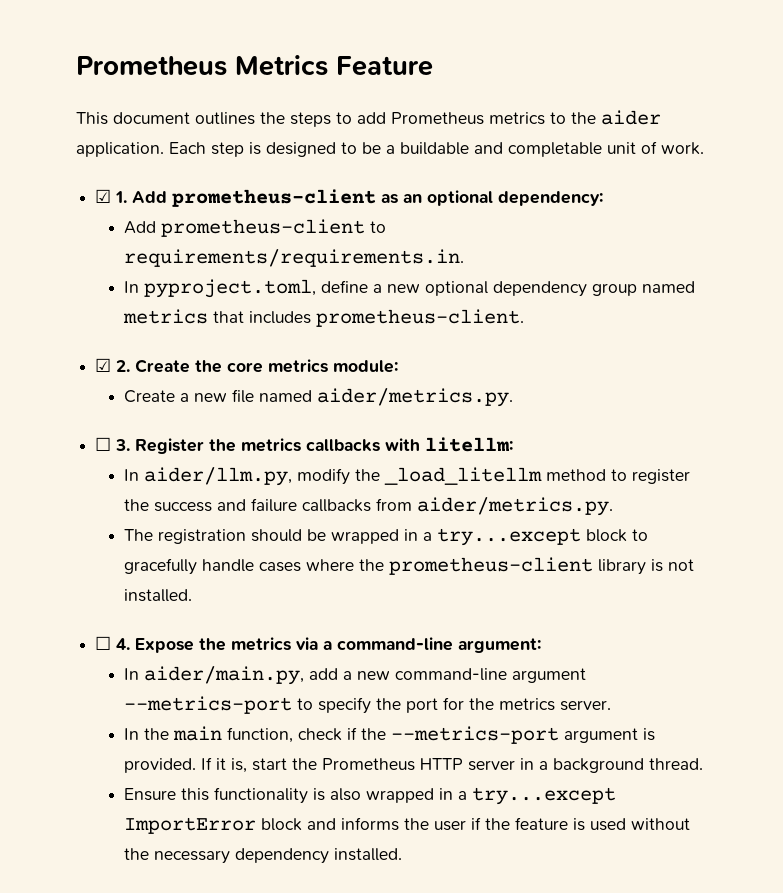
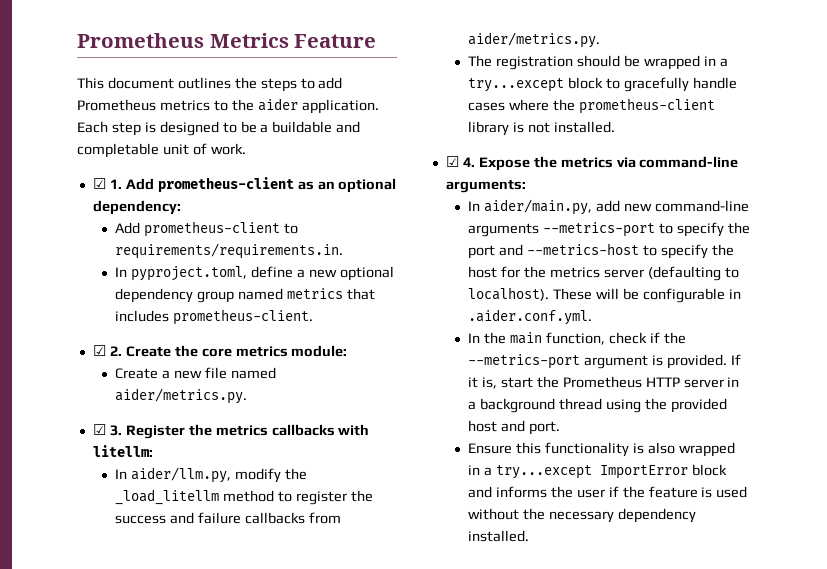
[95,437,112,451] ☐ -> [92,424,106,435] ☑
[95,636,112,650] ☐ -> [445,156,459,167] ☑
[323,637,542,653] a command-line argument: -> [639,156,739,168] [445,179,526,193] command-line arguments:
[343,671,353,680] a -> (620, 206) none
[512,668,587,683] argument -> [468,223,540,237] arguments
[443,697,612,711] for the metrics server. -> [498,243,734,259] [468,266,739,281] [468,287,741,303] [468,309,593,325] and --metrics-host to specify the host for the metrics server (defaulting to localhost). These will be configurable in .aider.conf.yml.
[649,758,704,770] thread. -> [558,398,727,413] [468,420,560,435] thread using the provided host and port.

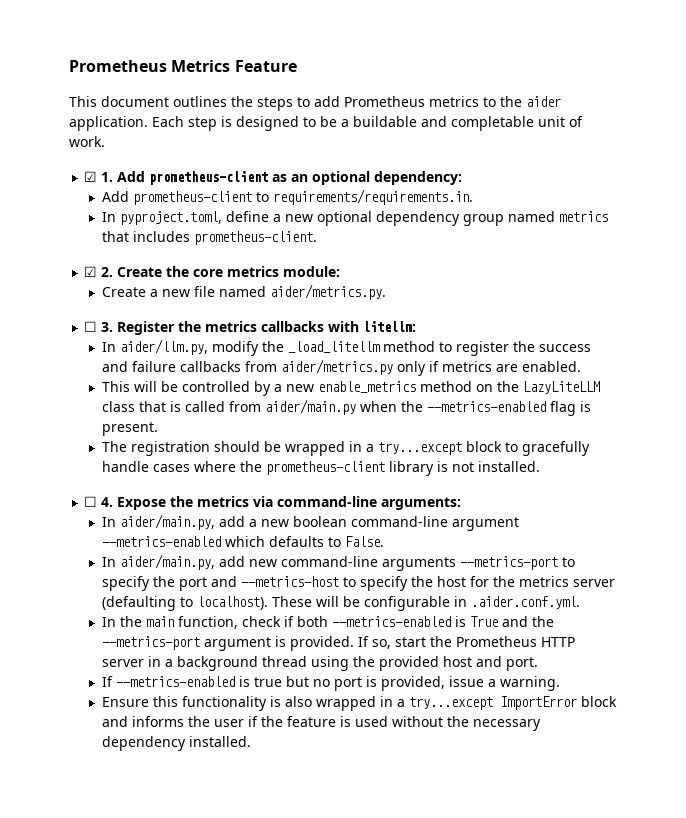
[92,424,106,435] ☑ -> [84,321,98,332] ☐
[468,32,601,48] aider/metrics.py. -> [280,359,581,376] [101,381,600,396] [101,399,591,416] [101,422,158,436] aider/metrics.py only if metrics are enabled. // This will be controlled by a new enable_metrics method on the LazyLiteLLM class that is called from aider/main.py when the --metrics-enabled flag is present.
[445,156,459,167] ☑ -> [84,496,98,507] ☐
(526, 186) none -> [101,514,519,531] [101,536,384,547] // In aider/main.py, add a new boolean command-line argument --metrics-enabled which defaults to False.
(660, 337) none -> [296,616,528,627] both --metrics-enabled is True and
[468,377,497,389] it is, -> [371,639,391,649] so,
(560, 428) none -> [101,676,560,691] // If --metrics-enabled is true but no port is provided, issue a warning.

